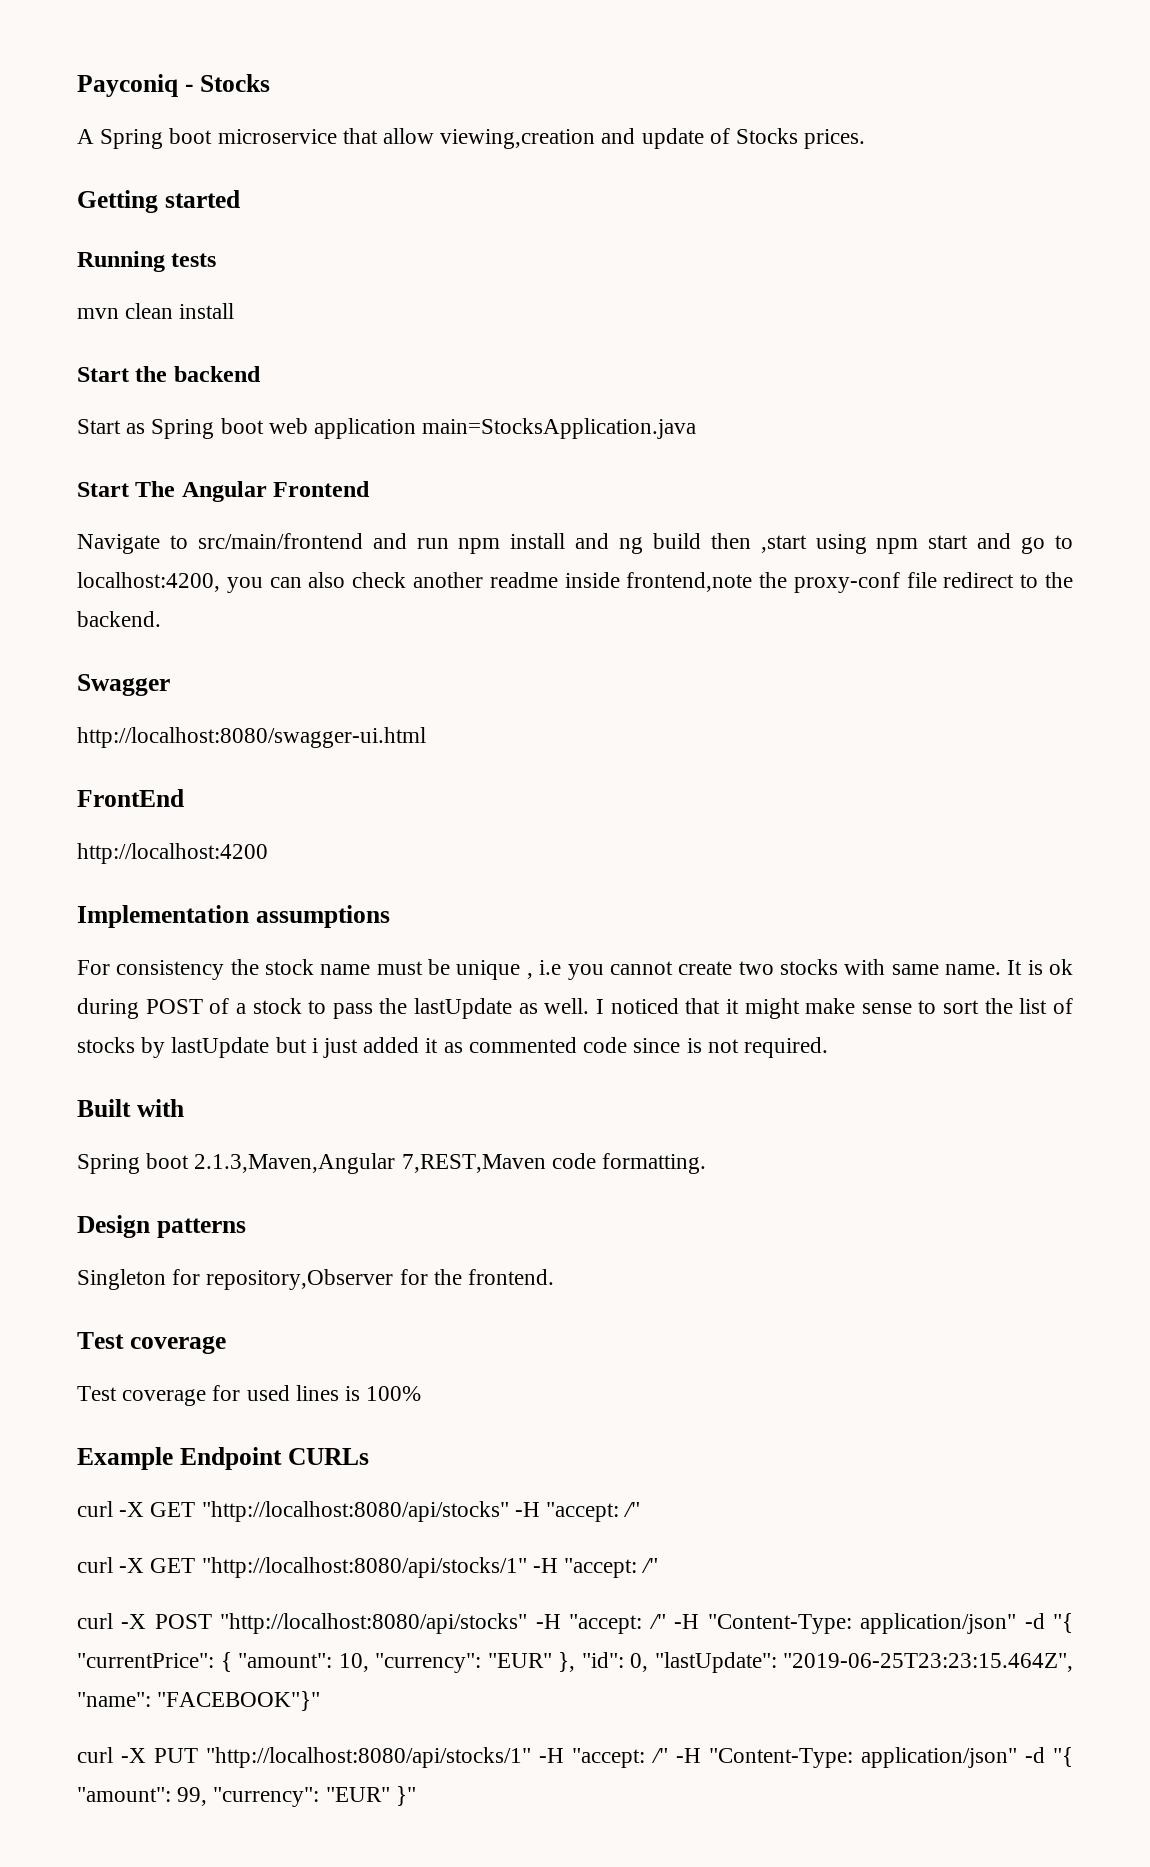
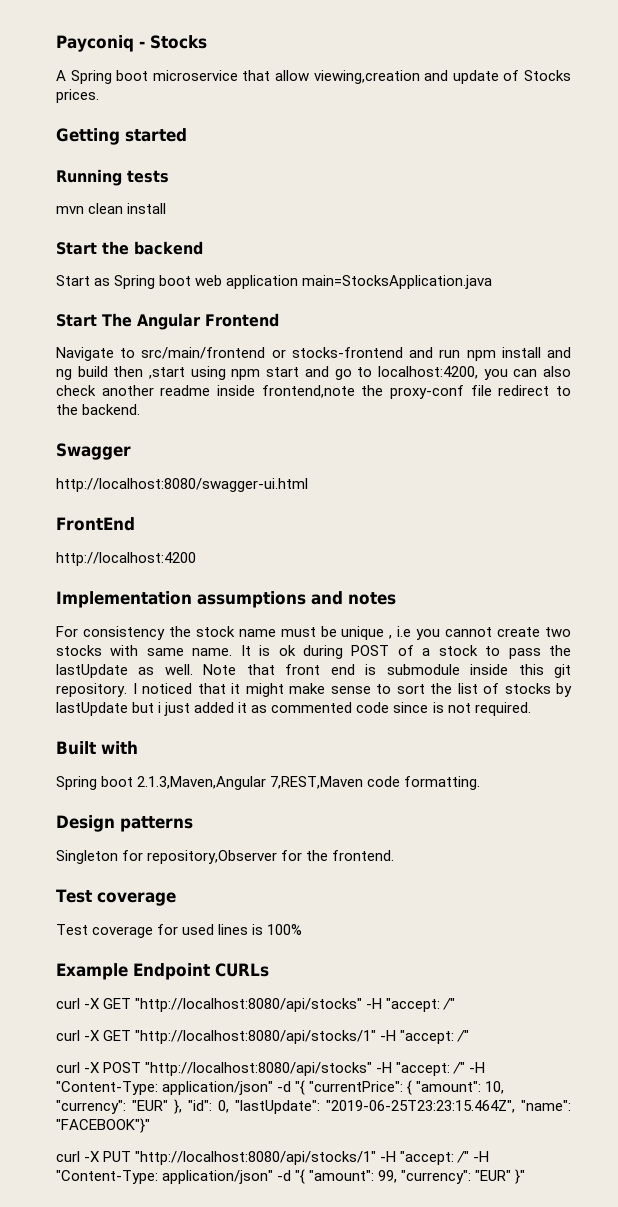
(363, 541) none -> [271,347,403,358] or stocks-frontend
(390, 916) none -> [311,591,396,605] and notes
(590, 1006) none -> [203,664,571,678] [56,683,127,697] Note that front end is submodule inside this git repository.

